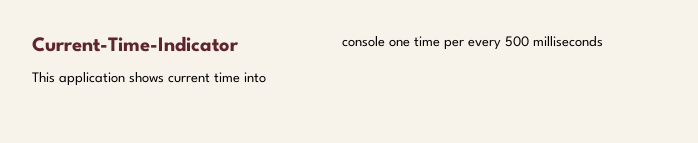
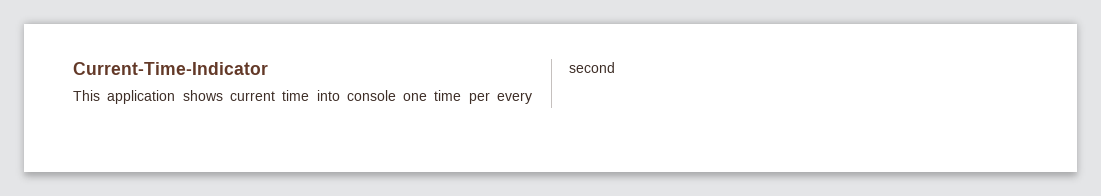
[505,36,603,47] 500 milliseconds -> [569,62,615,73] second

